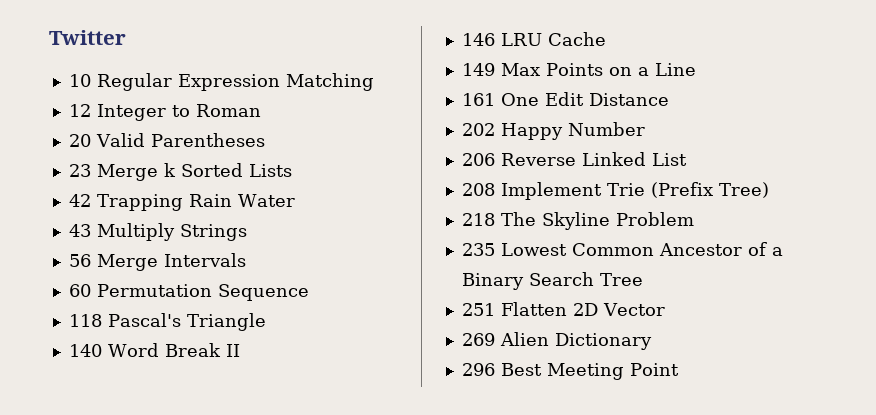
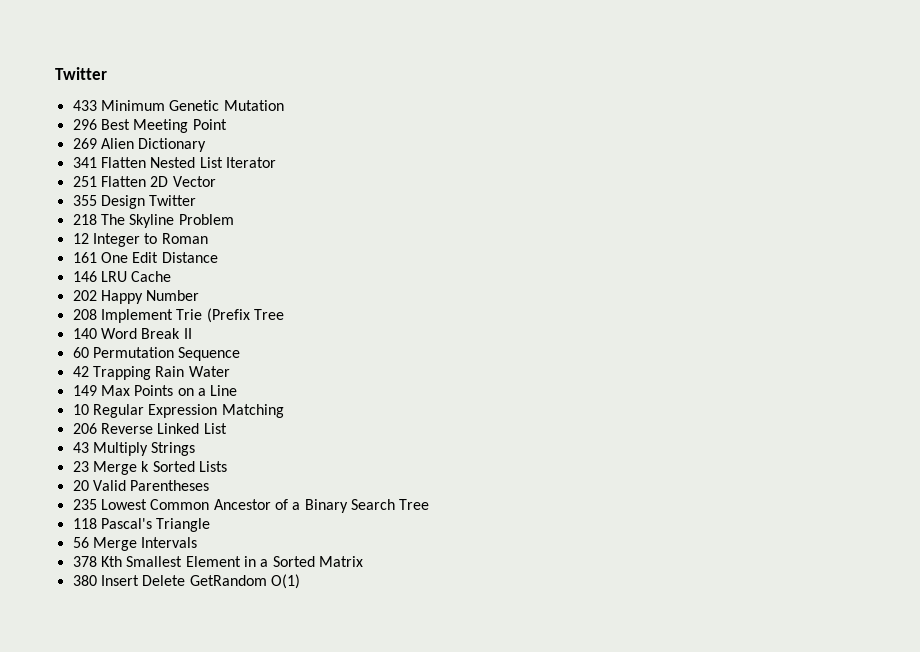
[49,30,126,45] [68,73,374,91] [68,104,261,121] [68,133,265,147] [68,163,292,181] [68,194,295,211] [68,223,247,241] [68,253,246,271] [68,284,309,301] [68,313,266,331] [68,343,240,357] [461,32,606,46] Twitter // 10 Regular Expression Matching // 12 Integer to Roman // 20 Valid Parentheses // 23 Merge k Sorted Lists // 42 Trapping Rain Water // 43 Multiply Strings // 56 Merge Intervals // 60 Permutation Sequence // 118 Pascal's Triangle // 140 Word Break II // 146 LRU Cache -> [55,67,107,80] [72,100,284,111] [72,119,227,133] [72,138,207,152] [72,157,276,168] [72,176,216,187] [72,195,197,209] [72,214,234,228] [72,233,208,247] [72,252,218,263] [72,271,172,282] [72,290,200,304] [72,308,284,323] [72,328,192,339] [72,347,241,361] [72,366,230,380] Twitter // 433 Minimum Genetic Mutation // 296 Best Meeting Point // 269 Alien Dictionary // 341 Flatten Nested List Iterator // 251 Flatten 2D Vector // 355 Design Twitter // 218 The Skyline Problem // 12 Integer to Roman // 161 One Edit Distance // 146 LRU Cache // 202 Happy Number // 208 Implement Trie (Prefix Tree // 140 Word Break II // 60 Permutation Sequence // 42 Trapping Rain Water
[461,92,669,106] [461,122,645,140] [461,152,687,166] [461,182,769,200] [461,212,694,230] 161 One Edit Distance // 202 Happy Number // 206 Reverse Linked List // 208 Implement Trie (Prefix Tree) // 218 The Skyline Problem -> [72,404,284,418] [72,423,227,434] [72,442,196,456] [72,461,227,475] [72,480,210,491] 10 Regular Expression Matching // 206 Reverse Linked List // 43 Multiply Strings // 23 Merge k Sorted Lists // 20 Valid Parentheses
[461,302,665,316] [461,332,652,350] [461,363,679,380] 251 Flatten 2D Vector // 269 Alien Dictionary // 296 Best Meeting Point -> [72,518,211,532] [72,537,198,551] [72,556,363,567] [72,574,300,589] 118 Pascal's Triangle // 56 Merge Intervals // 378 Kth Smallest Element in a Sorted Matrix // 380 Insert Delete GetRandom O(1)

